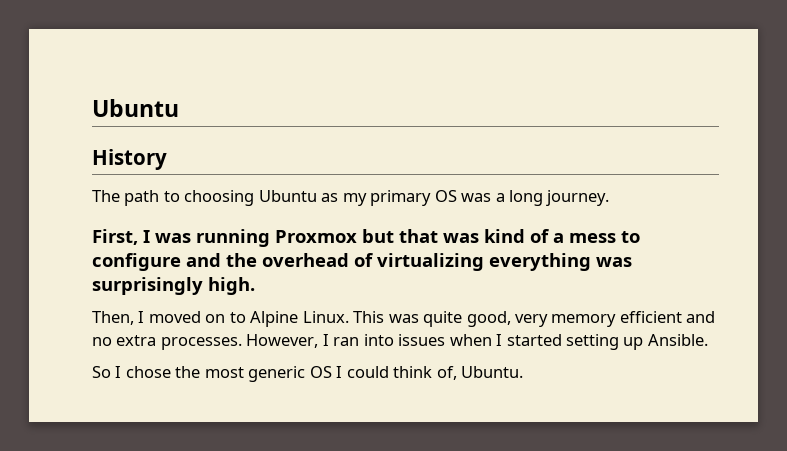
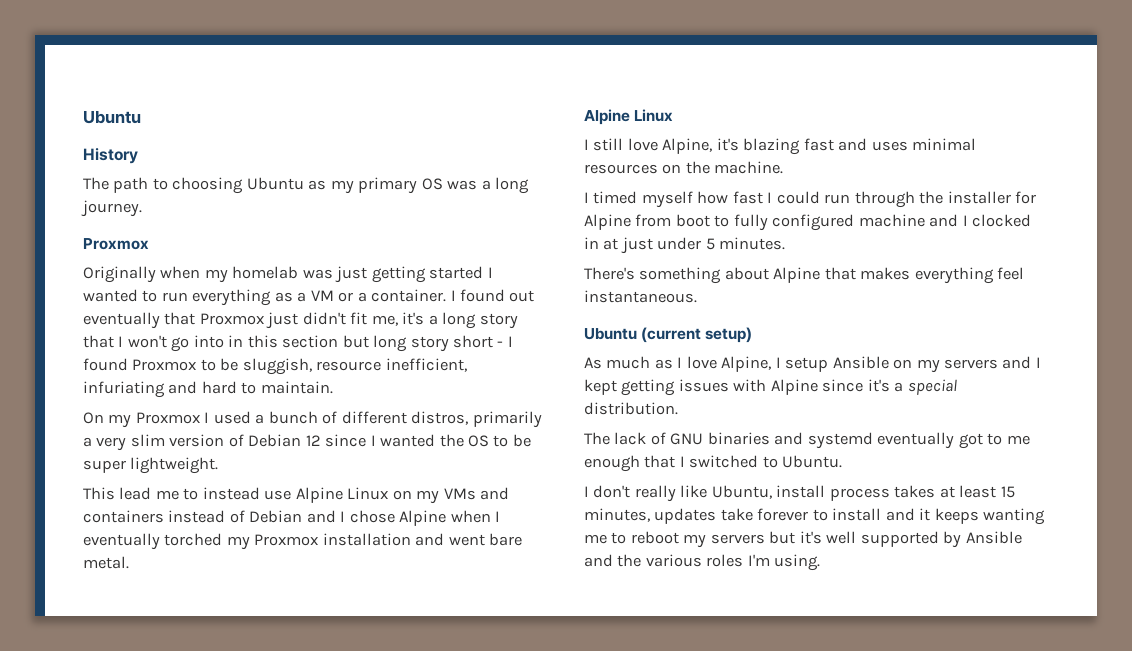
[92,229,640,247] [92,253,632,271] [92,277,255,295] [92,311,716,327] [92,334,708,350] [92,366,524,382] First, I was running Proxmox but that was kind of a mess to configure and the overhead of virtualizing everything was surprisingly high. // Then, I moved on to Alpine Linux. This was quite good, very memory efficient and no extra processes. However, I ran into issues when I started setting up Ansible. // So I chose the most generic OS I could think of, Ubuntu. -> [83,238,149,250] [83,266,493,283] [83,289,535,306] [83,312,518,329] [83,335,513,352] [83,358,467,375] [83,381,333,398] [83,411,542,428] [83,434,531,451] [83,457,219,474] [83,487,510,504] [83,510,501,526] [83,533,523,550] [83,556,129,569] [584,109,674,125] [584,138,977,155] [584,161,784,174] [584,191,1037,208] [584,214,1032,231] [584,237,786,254] [584,267,1025,284] [584,290,697,303] [584,327,753,343] [584,356,1041,373] [584,379,957,396] [584,402,678,415] [584,432,1030,449] [584,455,843,472] [584,485,1015,502] [584,508,1046,525] [584,531,1022,548] [584,554,821,571] Proxmox // Originally when my homelab was just getting started I wanted to run everything as a VM or a container. I found out eventually that Proxmox just didn't fit me, it's a long story that I won't go into in this section but long story short - I found Proxmox to be sluggish, resource inefficient, infuriating and hard to maintain. // On my Proxmox I used a bunch of different distros, primarily a very slim version of Debian 12 since I wanted the OS to be super lightweight. // This lead me to instead use Alpine Linux on my VMs and containers instead of Debian and I chose Alpine when I eventually torched my Proxmox installation and went bare metal. // Alpine Linux // I still love Alpine, it's blazing fast and uses minimal resources on the machine. // I timed myself how fast I could run through the installer for Alpine from boot to fully configured machine and I clocked in at just under 5 minutes. // There's something about Alpine that makes everything feel instantaneous. // Ubuntu (current setup) // As much as I love Alpine, I setup Ansible on my servers and I kept getting issues with Alpine since it's a special distribution. // The lack of GNU binaries and systemd eventually got to me enough that I switched to Ubuntu. // I don't really like Ubuntu, install process takes at least 15 minutes, updates take forever to install and it keeps wanting me to reboot my servers but it's well supported by Ansible and the various roles I'm using.

